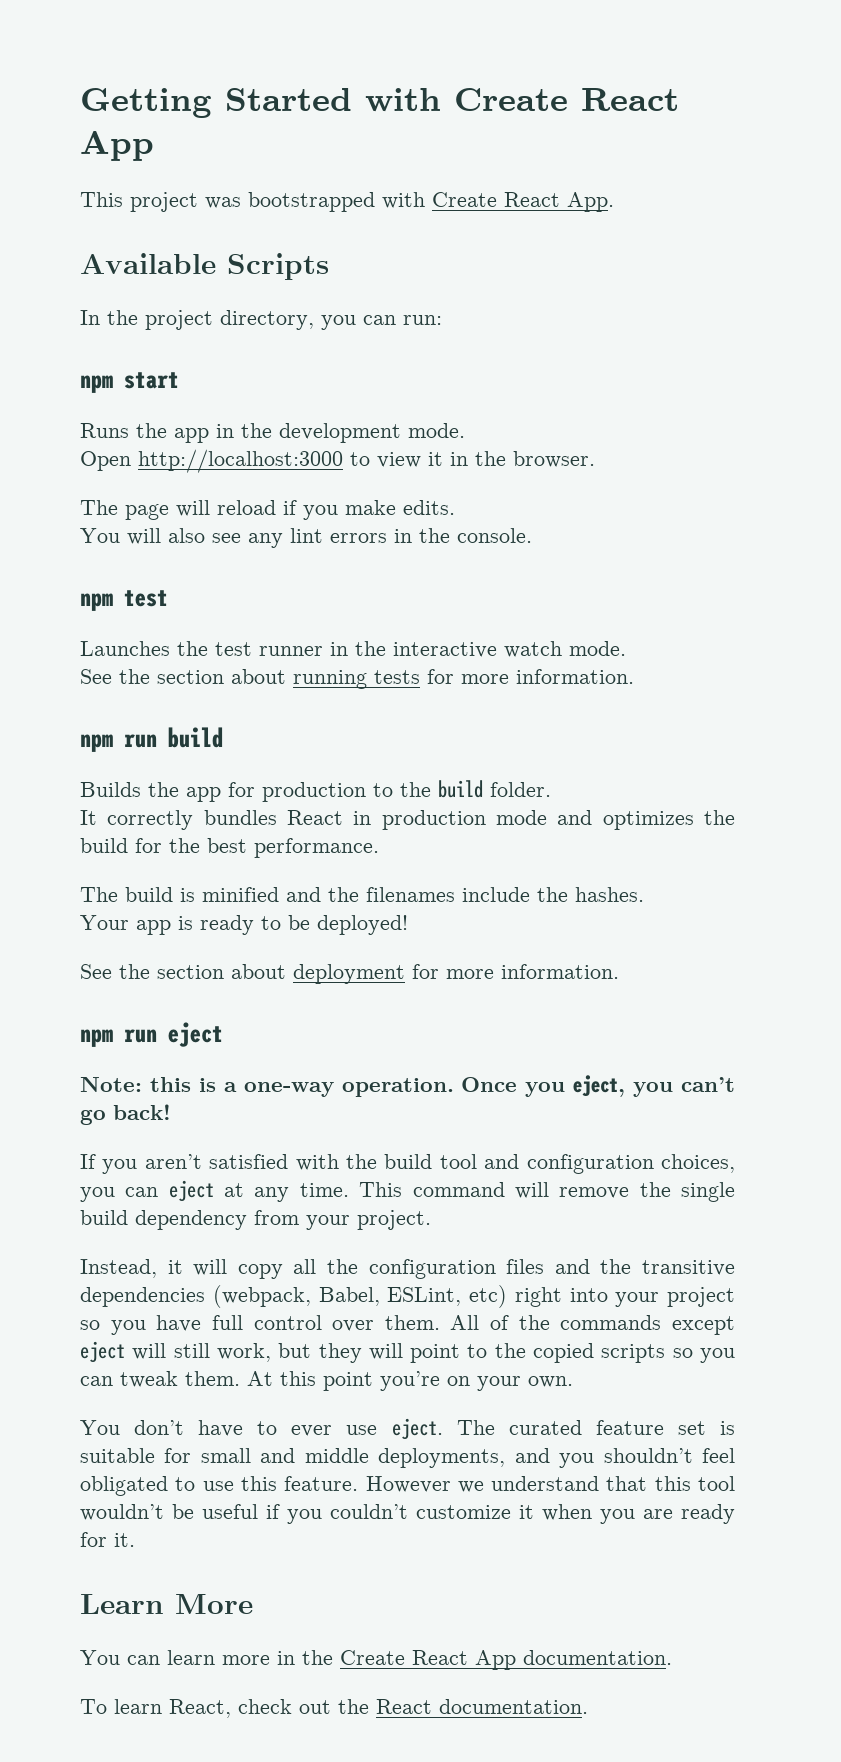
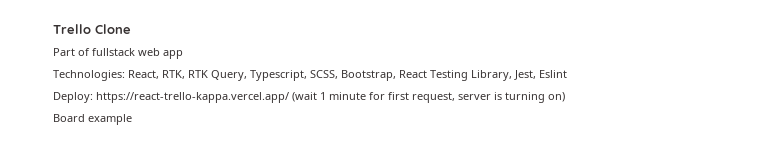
[80,88,679,118] [80,131,154,161] [80,192,614,212] [80,253,329,280] [80,310,442,330] [80,372,179,393] [80,423,465,443] [80,449,595,473] [80,500,455,520] [80,528,532,548] [80,590,168,611] [80,641,626,658] [80,669,634,689] [80,727,223,752] [80,780,551,802] [80,810,735,830] [80,838,379,858] [80,887,644,902] [80,915,408,935] [80,964,619,984] [80,1022,223,1047] [80,1075,735,1097] [80,1104,171,1125] [80,1154,735,1174] [80,1180,736,1202] [80,1210,431,1230] [80,1259,736,1279] [80,1285,735,1308] [80,1315,735,1335] [80,1341,735,1363] [80,1371,573,1391] [80,1418,735,1440] [80,1448,736,1468] [80,1476,735,1496] [80,1504,735,1524] [80,1532,135,1547] [80,1594,253,1614] [80,1650,672,1670] [80,1699,588,1718] Getting Started with Create React App // This project was bootstrapped with Create React App. // Available Scripts // In the project directory, you can run: // npm start // Runs the app in the development mode. // Open http://localhost:3000 to view it in the browser. // The page will reload if you make edits. // You will also see any lint errors in the console. // npm test // Launches the test runner in the interactive watch mode. // See the section about running tests for more information. // npm run build // Builds the app for production to the build folder. // It correctly bundles React in production mode and optimizes the build for the best performance. // The build is minified and the filenames include the hashes. // Your app is ready to be deployed! // See the section about deployment for more information. // npm run eject // Note: this is a one-way operation. Once you eject, you can’t go back! // If you aren’t satisfied with the build tool and configuration choices, you can eject at any time. This command will remove the single build dependency from your project. // Instead, it will copy all the configuration files and the transitive dependencies (webpack, Babel, ESLint, etc) right into your project so you have full control over them. All of the commands except eject will still work, but they will point to the copied scripts so you can tweak them. At this point you’re on your own. // You don’t have to ever use eject. The curated feature set is suitable for small and middle deployments, and you shouldn’t feel obligated to use this feature. However we understand that this tool wouldn’t be useful if you couldn’t customize it when you are ready for it. // Learn More // You can learn more in the Create React App documentation. // To learn React, check out the React documentation. -> [53,24,131,34] [53,48,183,59] [53,70,567,81] [53,92,565,103] [53,114,132,125] Trello Clone // Part of fullstack web app // Technologies: React, RTK, RTK Query, Typescript, SCSS, Bootstrap, React Testing Library, Jest, Eslint // Deploy: https://react-trello-kappa.vercel.app/ (wait 1 minute for first request, server is turning on) // Board example

